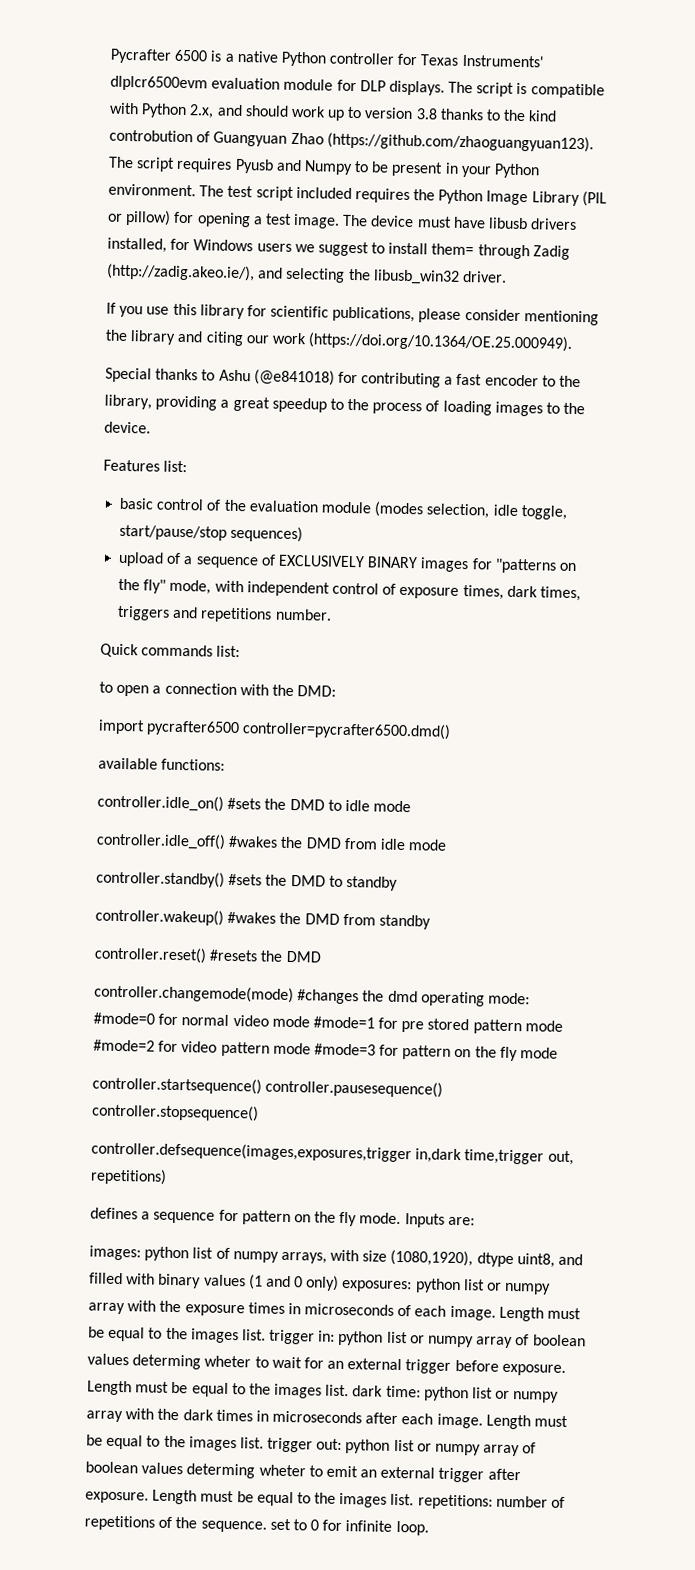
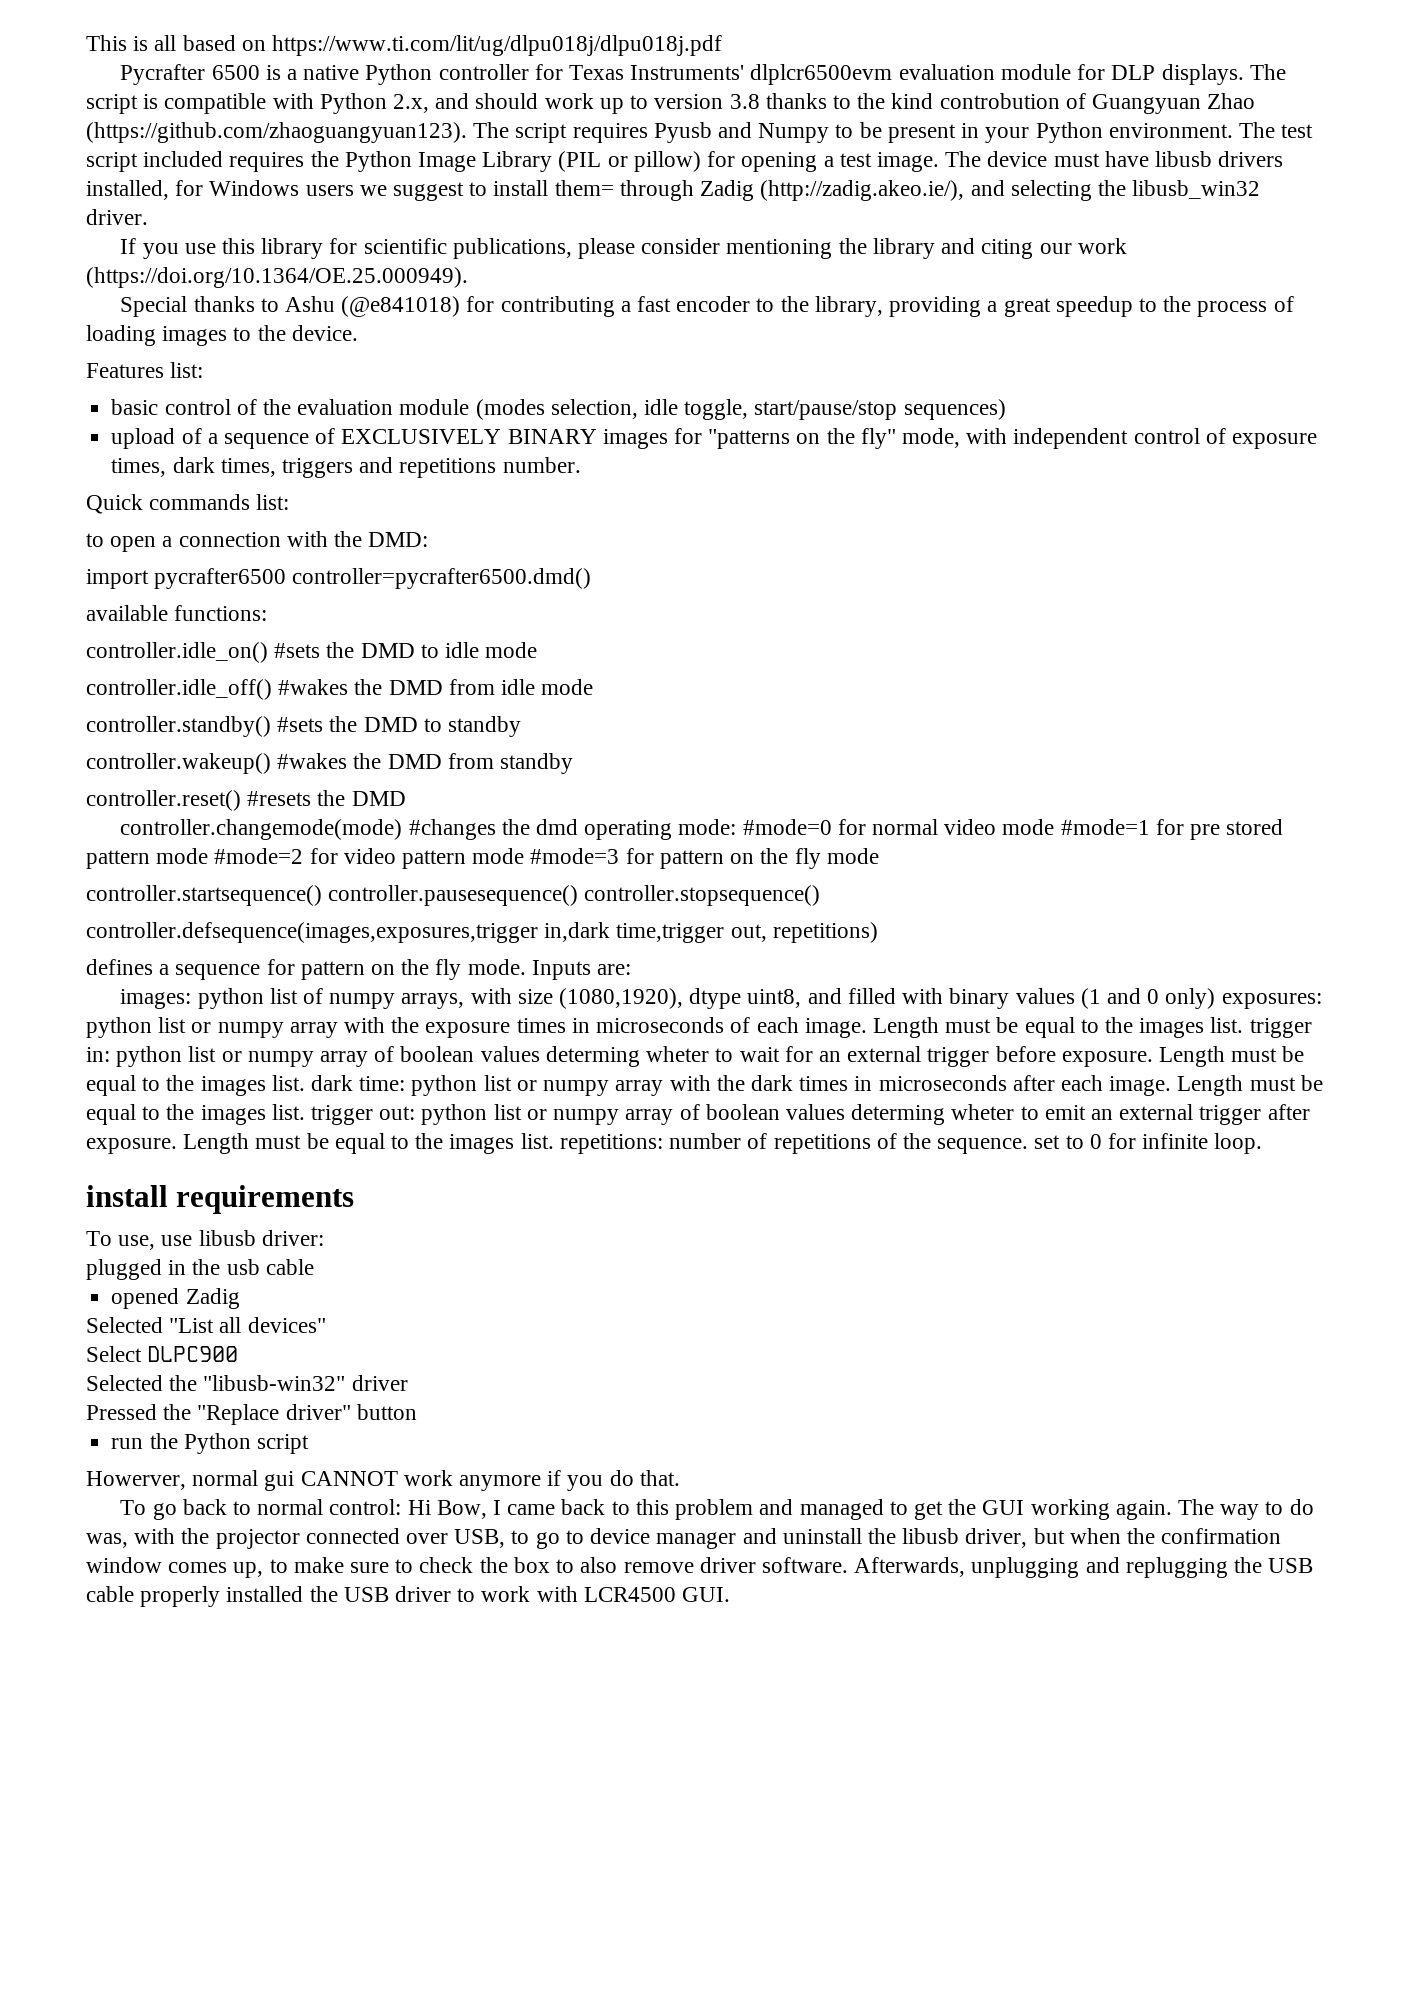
(110, 56) none -> [86,35,723,56] This is all based on https://www.ti.com/lit/ug/dlpu018j/dlpu018j.pdf //
(429, 1528) none -> [86,1185,355,1214] [86,1230,324,1250] [86,1259,314,1280] [111,1288,240,1309] [86,1317,326,1333] [86,1346,239,1362] [86,1375,408,1391] [86,1404,417,1425] [111,1433,309,1454] [86,1470,680,1491] [120,1499,1314,1520] [86,1528,1282,1549] [86,1557,1314,1578] [86,1586,731,1607] // install requirements // To use, use libusb driver: // plugged in the usb cable // opened Zadig // Selected "List all devices" // Select DLPC900 // Selected the "libusb-win32" driver // Pressed the "Replace driver" button // run the Python script // Howerver, normal gui CANNOT work anymore if you do that. // To go back to normal control: Hi Bow, I came back to this problem and managed to get the GUI working again. The way to do was, with the projector connected over USB, to go to device manager and uninstall the libusb driver, but when the confirmation window comes up, to make sure to check the box to also remove driver software. Afterwards, unplugging and replugging the USB cable properly installed the USB driver to work with LCR4500 GUI.

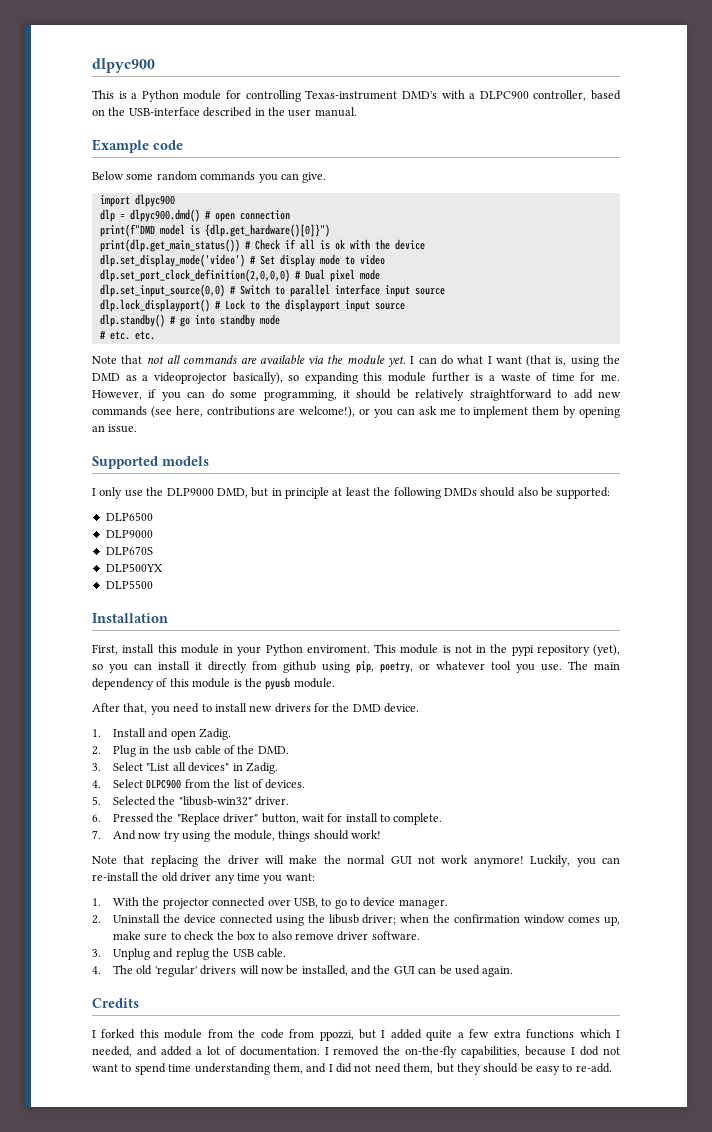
(86, 43) none -> [92,58,155,73] dlpyc900 //
[154,35,723,56] [120,64,1286,85] [86,93,1256,114] [86,122,1314,143] [86,151,1284,172] [86,180,1261,201] [86,209,148,225] [120,238,1127,259] [86,267,468,288] [120,296,1294,317] [86,325,358,346] [86,362,204,378] [111,399,1006,420] [111,428,1318,449] [111,457,581,478] [86,494,290,514] [86,531,429,552] [86,568,592,589] [86,605,268,621] [86,642,538,663] [86,679,594,700] [86,716,522,737] [86,753,574,774] [86,790,406,811] [120,819,1284,840] [86,848,879,869] [86,885,821,906] [86,922,878,943] [86,959,632,980] [120,988,1322,1009] [86,1017,1312,1038] [86,1046,1305,1067] [86,1075,1323,1096] [86,1104,1310,1125] [86,1133,1263,1154] [86,1185,355,1214] [86,1230,324,1250] [86,1259,162,1280] all based on https://www.ti.com/lit/ug/dlpu018j/dlpu018j.pdf // Pycrafter 6500 is a native Python controller for Texas Instruments' dlplcr6500evm evaluation module for DLP displays. The script is compatible with Python 2.x, and should work up to version 3.8 thanks to the kind controbution of Guangyuan Zhao (https://github.com/zhaoguangyuan123). The script requires Pyusb and Numpy to be present in your Python environment. The test script included requires the Python Image Library (PIL or pillow) for opening a test image. The device must have libusb drivers installed, for Windows users we suggest to install them= through Zadig (http://zadig.akeo.ie/), and selecting the libusb_win32 driver. // If you use this library for scientific publications, please consider mentioning the library and citing our work (https://doi.org/10.1364/OE.25.000949). // Special thanks to Ashu (@e841018) for contributing a fast encoder to the library, providing a great speedup to the process of loading images to the device. // Features list: // basic control of the evaluation module (modes selection, idle toggle, start/pause/stop sequences) // upload of a sequence of EXCLUSIVELY BINARY images for "patterns on the fly" mode, with independent control of exposure times, dark times, triggers and repetitions number. // Quick commands list: // to open a connection with the DMD: // import pycrafter6500 controller=pycrafter6500.dmd() // available functions: // controller.idle_on() #sets the DMD to idle mode // controller.idle_off() #wakes the DMD from idle mode // controller.standby() #sets the DMD to standby // controller.wakeup() #wakes the DMD from standby // controller.reset() #resets the DMD // controller.changemode(mode) #changes the dmd operating mode: #mode=0 for normal video mode #mode=1 for pre stored pattern mode #mode=2 for video pattern mode #mode=3 for pattern on the fly mode // controller.startsequence() controller.pausesequence() controller.stopsequence() // controller.defsequence(images,exposures,trigger in,dark time,trigger out, repetitions) // defines a sequence for pattern on the fly mode. Inputs are: // images: python list of numpy arrays, with size (1080,1920), dtype uint8, and filled with binary values (1 and 0 only) exposures: python list or numpy array with the exposure times in microseconds of each image. Length must be equal to the images list. trigger in: python list or numpy array of boolean values determing wheter to wait for an external trigger before exposure. Length must be equal to the images list. dark time: python list or numpy array with the dark times in microseconds after each image. Length must be equal to the images list. trigger out: python list or numpy array of boolean values determing wheter to emit an external trigger after exposure. Length must be equal to the images list. repetitions: number of repetitions of the sequence. set to 0 for infinite loop. // install requirements // To use, use libusb driver: // plugged -> [131,90,622,102] [92,107,357,117] [92,139,183,153] [92,171,327,183] [99,194,175,207] [99,209,290,222] [99,224,330,237] [99,239,425,252] [99,254,385,267] [99,269,380,282] [99,284,445,297] [99,299,405,312] [99,314,280,327] [99,330,155,340] [92,355,621,367] [92,372,620,384] [92,389,622,401] [92,406,621,418] [92,424,138,433] [92,456,209,469] [92,487,611,499] [105,512,153,521] [105,530,153,538] [105,546,153,555] [105,563,163,572] [105,580,153,589] [92,613,168,623] [92,644,620,656] [92,661,620,673] [92,677,335,690] [92,703,420,715] [92,728,232,740] [92,745,137,757] a Python module for controlling Texas-instrument DMD's with a DLPC900 controller, based on the USB-interface described in the user manual. // Example code // Below some random commands you can give. // import dlpyc900 // dlp = dlpyc900.dmd() # open connection // print(f"DMD model is {dlp.get_hardware()[0]}") // print(dlp.get_main_status()) # Check if all is ok with the device // dlp.set_display_mode('video') # Set display mode to video // dlp.set_port_clock_definition(2,0,0,0) # Dual pixel mode // dlp.set_input_source(0,0) # Switch to parallel interface input source // dlp.lock_displayport() # Lock to the displayport input source // dlp.standby() # go into standby mode // # etc. etc. // Note that not all commands are available via the module yet. I can do what I want (that is, using the DMD as a videoprojector basically), so expanding this module further is a waste of time for me. However, if you can do some programming, it should be relatively straightforward to add new commands (see here, contributions are welcome!), or you can ask me to implement them by opening an issue. // Supported models // I only use the DLP9000 DMD, but in principle at least the following DMDs should also be supported: // DLP6500 // DLP9000 // DLP670S // DLP500YX // DLP5500 // Installation // First, install this module in your Python enviroment. This module is not in the pypi repository (yet), so you can install it directly from github using pip, poetry, or whatever tool you use. The main dependency of this module is the pyusb module. // After that, you need to install new drivers for the DMD device. // 1. Install and open Zadig. // 2. Plug
[111,1288,240,1309] [86,1317,163,1333] // opened Zadig // Selected -> [223,745,289,754] [92,762,144,771] of the DMD. // 3. Select
(326, 1325) // -> [232,762,278,774] [92,780,101,788] in Zadig. // 4.
(239, 1354) // -> [184,779,306,789] [92,796,101,805] from the list of devices. // 5.
[351,1375,408,1391] driver // -> [255,796,290,806] [92,814,101,822] driver. // 6.
[356,1404,417,1420] [111,1433,309,1454] [86,1470,680,1491] [120,1499,1314,1520] [86,1528,176,1548] button // run the Python script // Howerver, normal gui CANNOT work anymore if you do that. // To go back to normal control: Hi Bow, I came back to this problem and managed to get the GUI working again. The way to do was, with -> [261,813,443,825] [92,830,382,842] [92,855,620,867] [92,872,315,884] [92,897,140,906] button, wait for install to complete. // 7. And now try using the module, things should work! // Note that replacing the driver will make the normal GUI not work anymore! Luckily, you can re-install the old driver any time you want: // 1. With
[656,1528,1065,1549] manager and uninstall the libusb driver, but -> [398,899,448,909] [92,914,397,926] manager. // 2. Uninstall the device connected using the libusb driver;
[269,1559,288,1573] to -> (620, 921) none
[854,1557,1314,1578] [86,1586,731,1607] Afterwards, unplugging and replugging the USB cable properly installed the USB driver to work with LCR4500 GUI. -> [92,948,286,960] [92,965,514,977] [92,998,139,1008] [92,1029,621,1041] [92,1046,620,1058] [92,1063,612,1075] // 3. Unplug and replug the USB cable. // 4. The old 'regular' drivers will now be installed, and the GUI can be used again. // Credits // I forked this module from the code from ppozzi, but I added quite a few extra functions which I needed, and added a lot of documentation. I removed the on-the-fly capabilities, because I dod not want to spend time understanding them, and I did not need them, but they should be easy to re-add.

